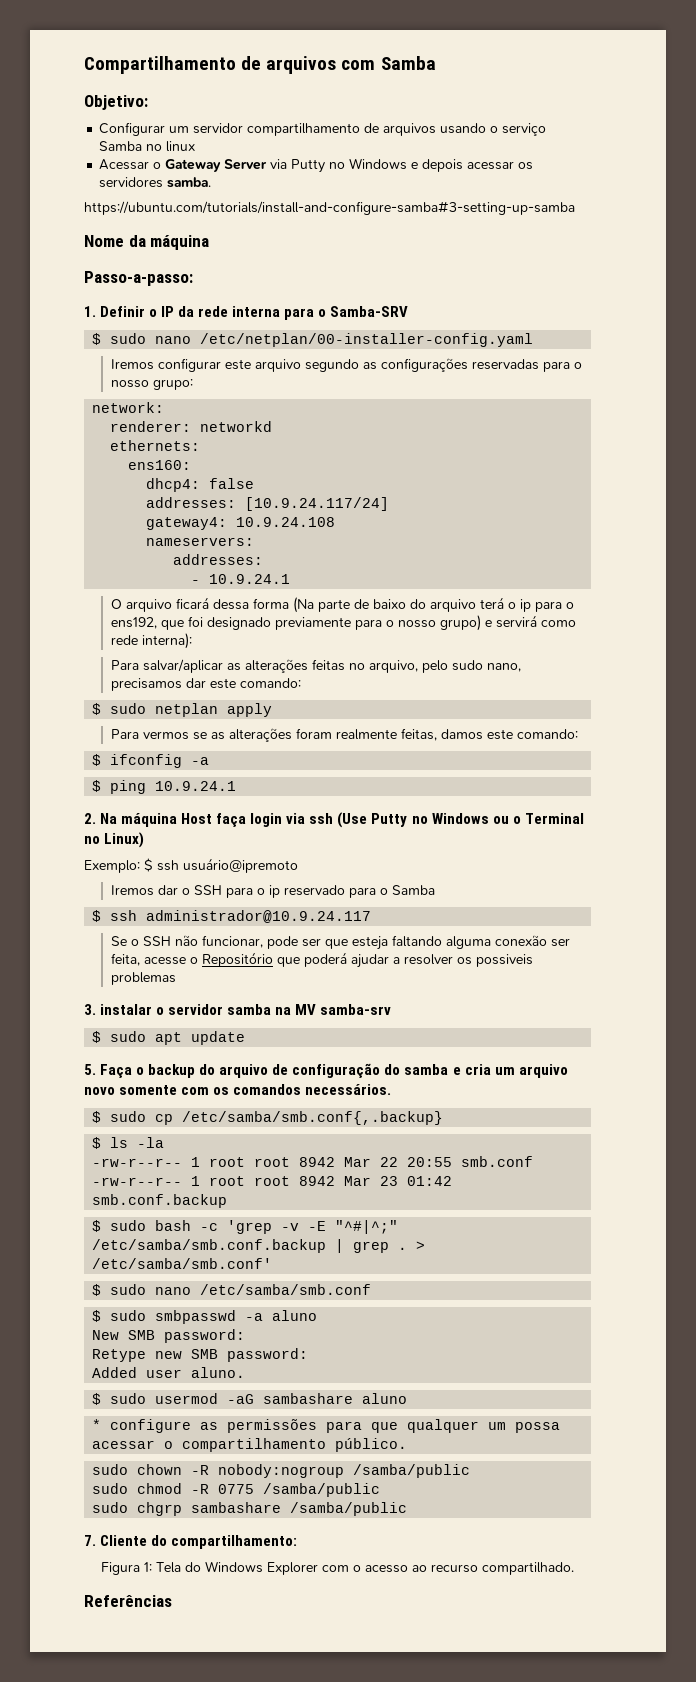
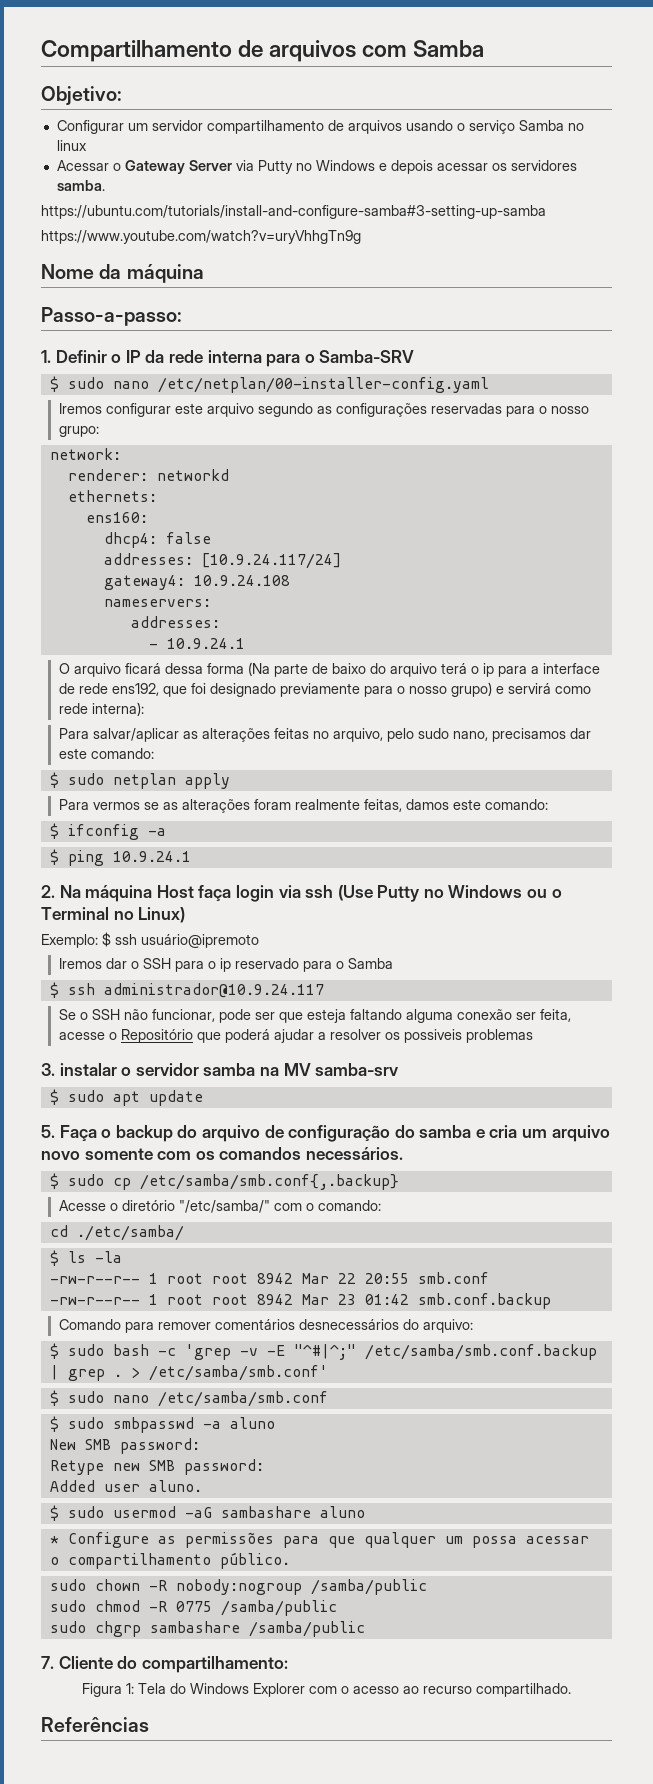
(575, 208) none -> [41,230,361,244] // https://www.youtube.com/watch?v=uryVhhgTn9g
[565,602,574,609] o -> [530,663,600,674] [58,683,108,694] a interface de rede
(444, 1118) none -> [58,1200,381,1213] [49,1225,184,1241] // Acesse o diretório "/etc/samba/" com o comando: // cd ./etc/samba/
(228, 1201) none -> [58,1319,473,1333] // Comando para remover comentários desnecessários do arquivo:
[110,1419,192,1433] configure -> [67,1532,149,1548] Configure

